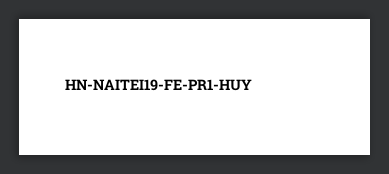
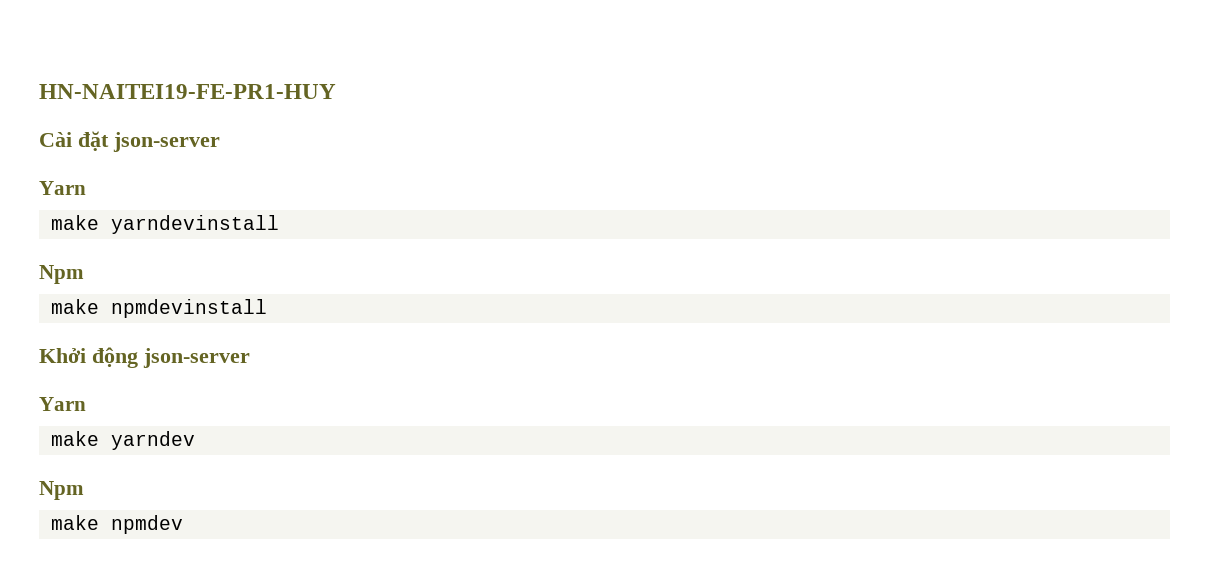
(252, 85) none -> [39,131,220,152] [39,181,86,195] [51,215,279,234] [39,265,84,284] [51,299,267,318] [39,347,250,368] [39,397,86,411] [51,431,195,450] [39,481,84,500] [51,515,183,534] // Cài đặt json-server // Yarn // make yarndevinstall // Npm // make npmdevinstall // Khởi động json-server // Yarn // make yarndev // Npm // make npmdev

